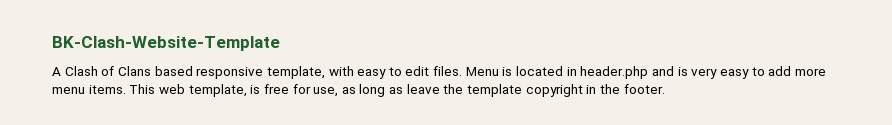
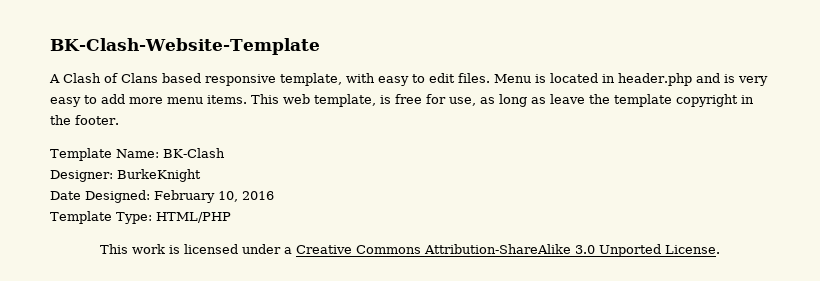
(665, 89) none -> [50,148,225,161] [50,169,201,182] [50,190,274,203] [50,211,231,224] [100,244,720,257] // Template Name: BK-Clash // Designer: BurkeKnight // Date Designed: February 10, 2016 // Template Type: HTML/PHP // This work is licensed under a Creative Commons Attribution-ShareAlike 3.0 Unported License.

